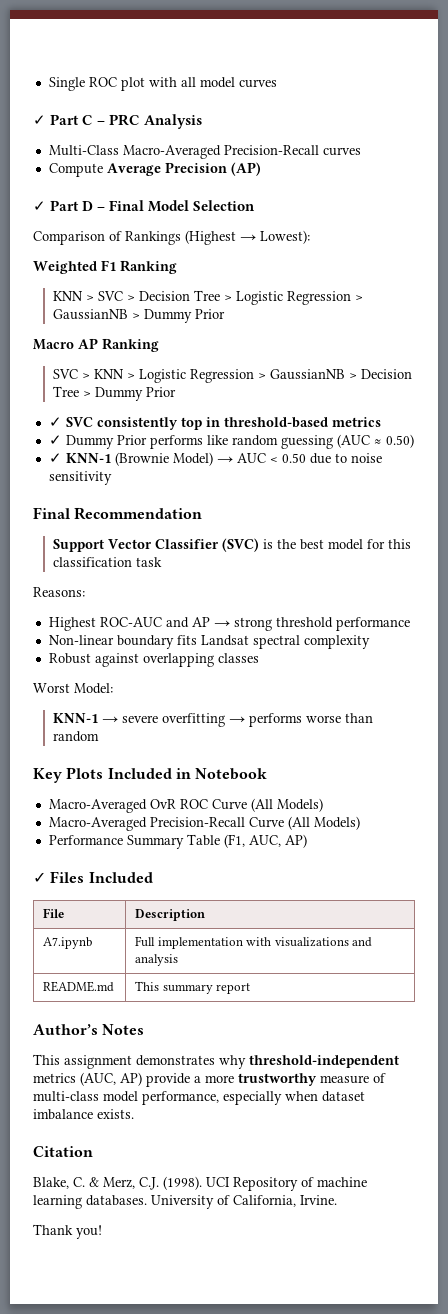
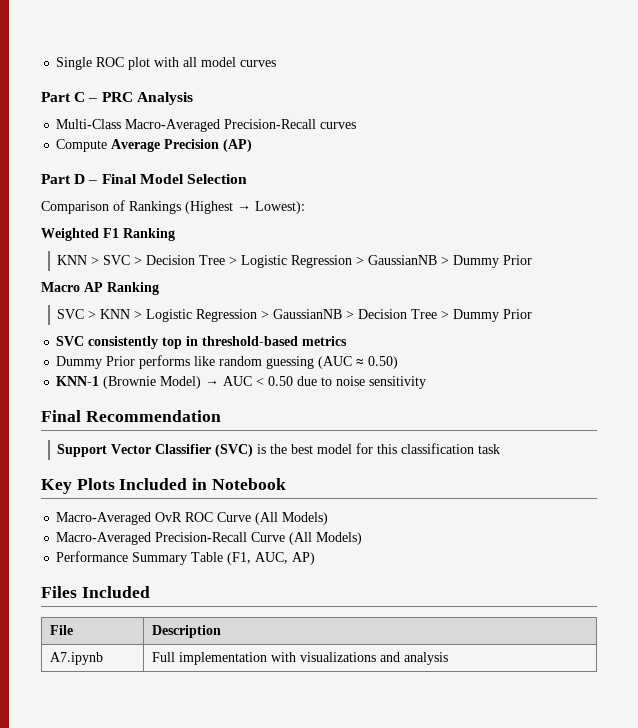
[33,115,46,125] ✓ -> (277, 63) none
[33,201,46,211] ✓ -> (253, 145) none
[48,417,62,427] ✓ -> (533, 314) none
[48,435,62,445] ✓ -> (348, 341) none
[48,453,62,463] ✓ -> (399, 362) none
[33,587,85,597] [48,617,410,631] [48,635,370,649] [48,653,259,667] [33,683,113,694] [53,713,374,727] [53,731,100,742] // Reasons: // Highest ROC‑AUC and AP → strong threshold performance // Non‑linear boundary fits Landsat spectral complexity // Robust against overlapping classes // Worst Model: // KNN‑1 → severe overfitting → performs worse than random -> (501, 449) none
[33,872,46,883] ✓ -> (316, 558) none
[43,981,115,992] [135,981,251,994] [33,1024,145,1035] [33,1054,399,1069] [33,1072,386,1087] [33,1091,365,1105] [33,1109,134,1120] [33,1146,93,1157] [33,1176,367,1191] [33,1195,337,1209] [33,1224,102,1239] // README.md | This summary report // Author’s Notes // This assignment demonstrates why threshold‑independent metrics (AUC, AP) provide a more trustworthy measure of multi‑class model performance, especially when dataset imbalance exists. // Citation // Blake, C. & Merz, C.J. (1998). UCI Repository of machine learning databases. University of California, Irvine. // Thank you! -> (449, 658) none

